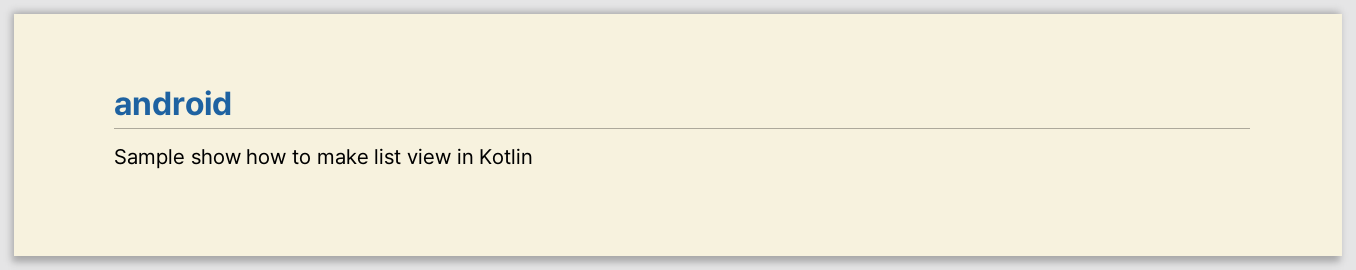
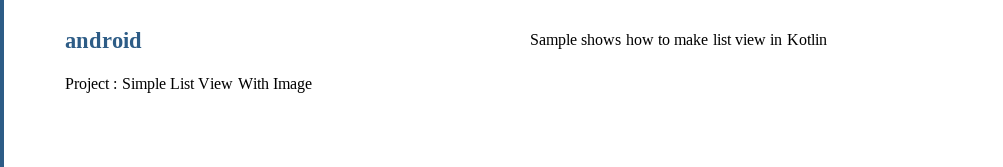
(232, 103) none -> [65,78,312,93] // Project : Simple List View With Image
[190,149,241,165] show -> [581,34,622,45] shows

